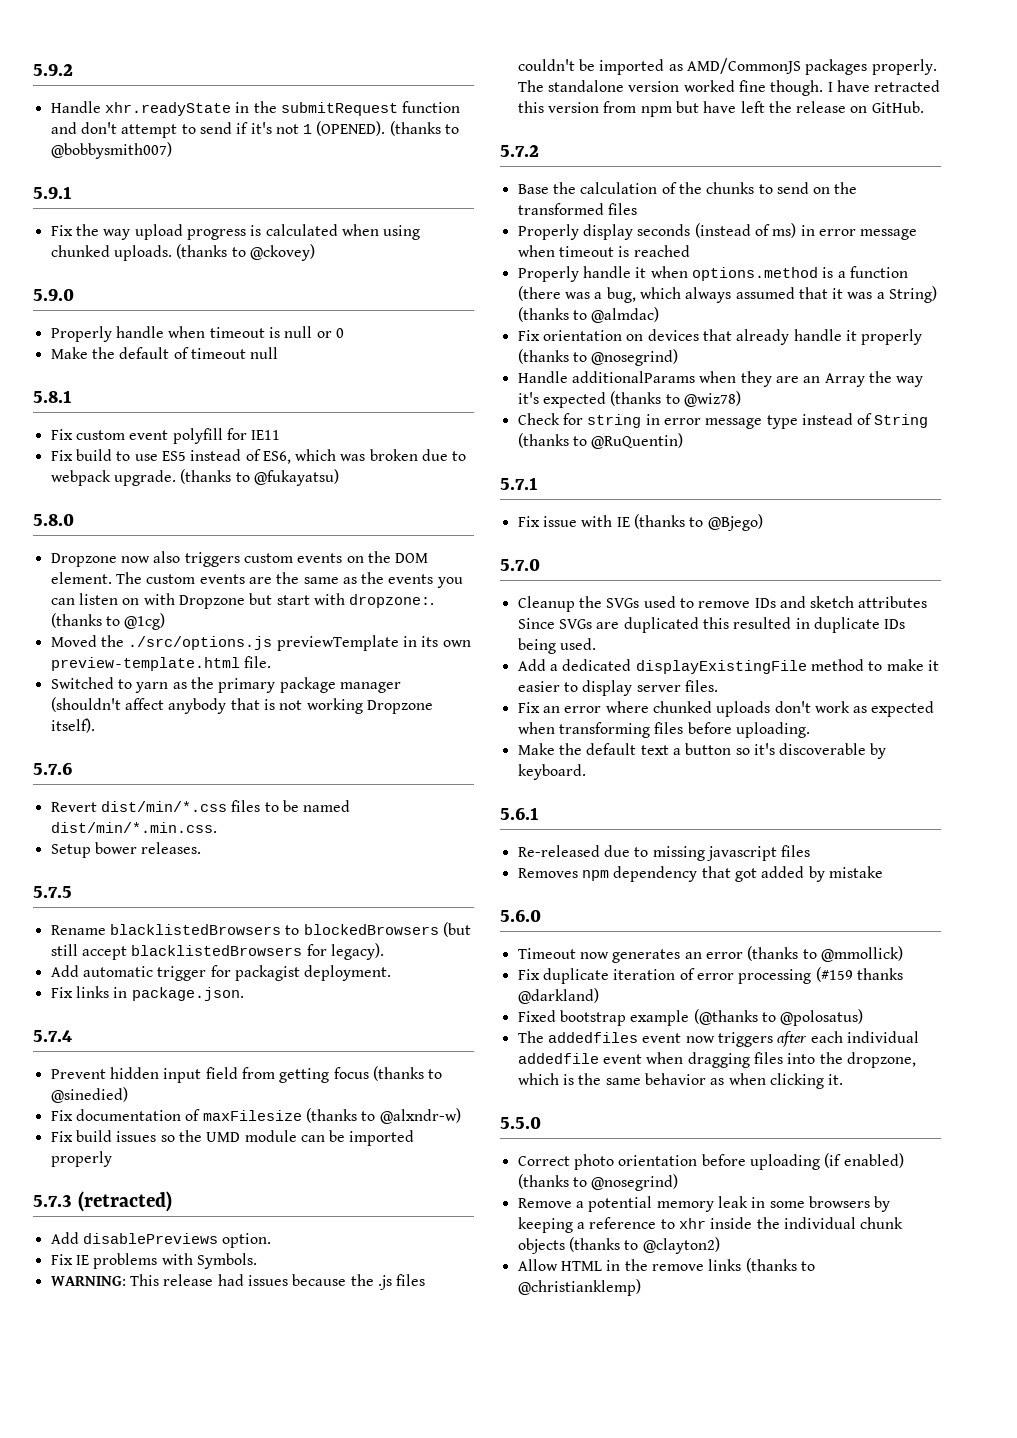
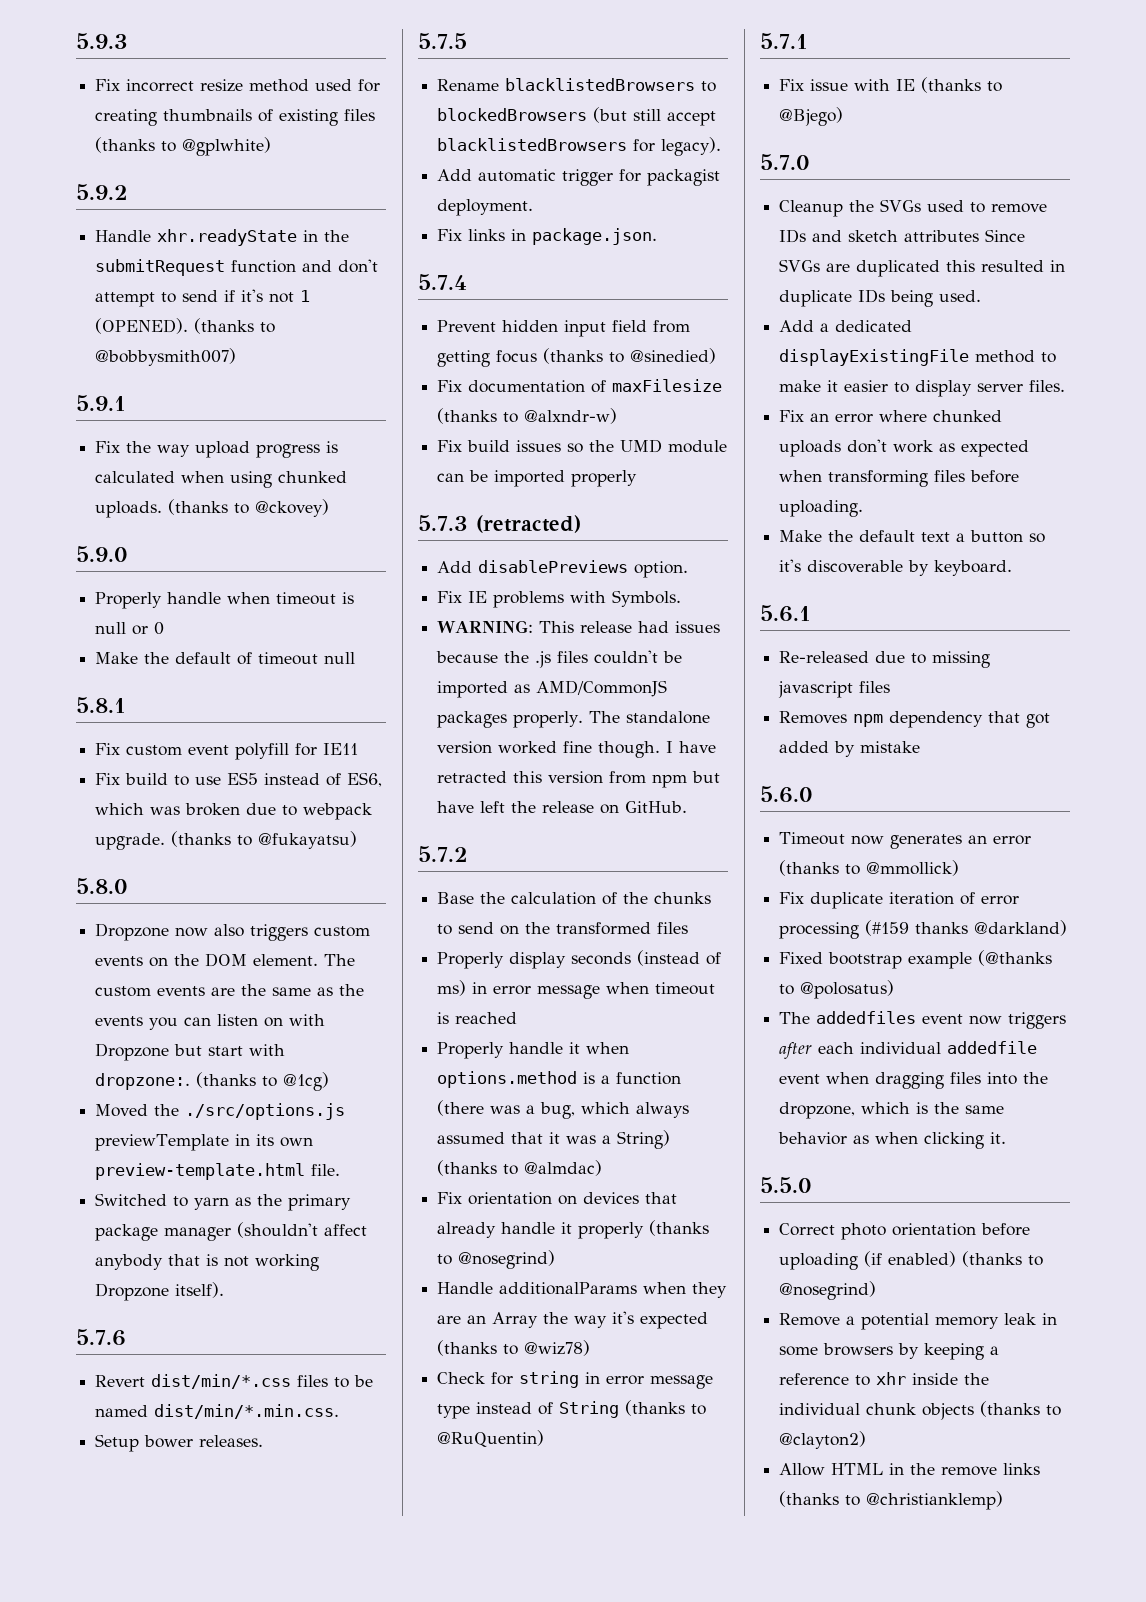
(33, 69) none -> [76,33,127,49] [95,79,381,92] [95,109,376,126] [95,137,272,156] 5.9.3 // Fix incorrect resize method used for creating thumbnails of existing files (thanks to @gplwhite) //

